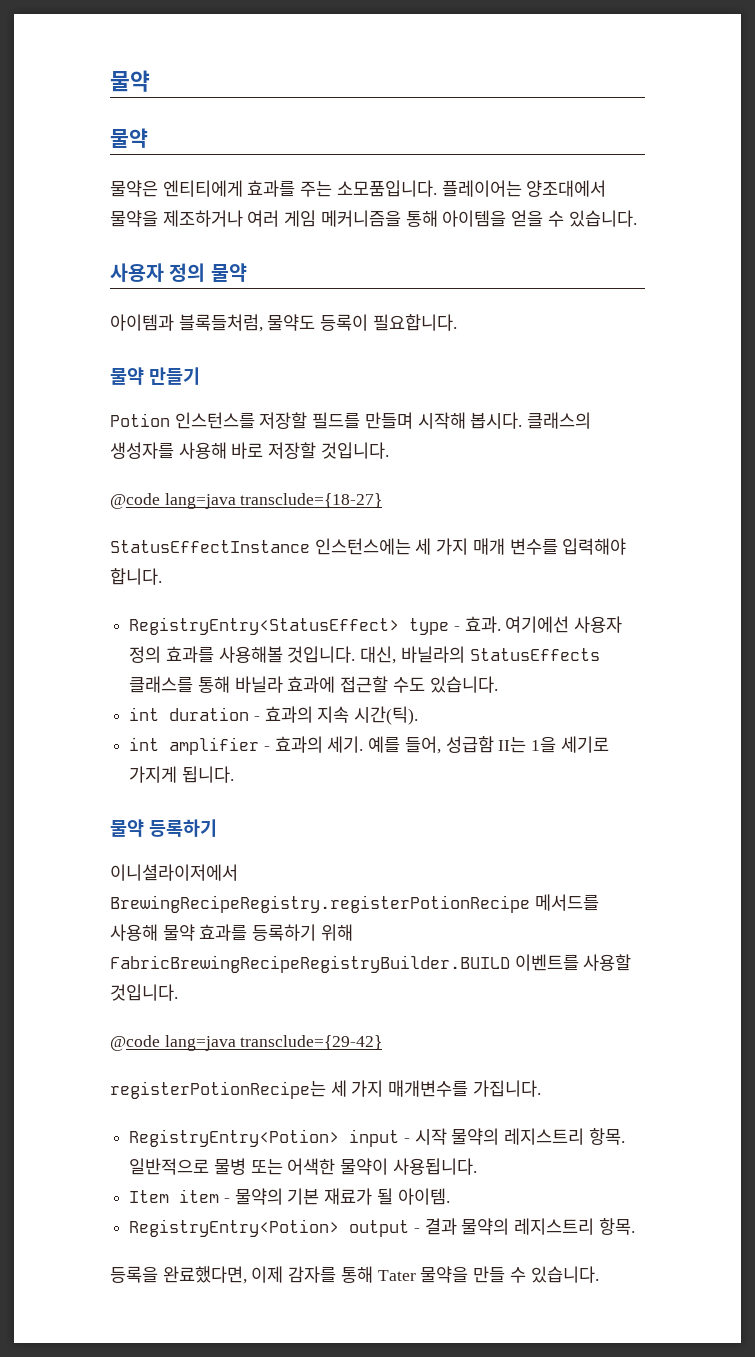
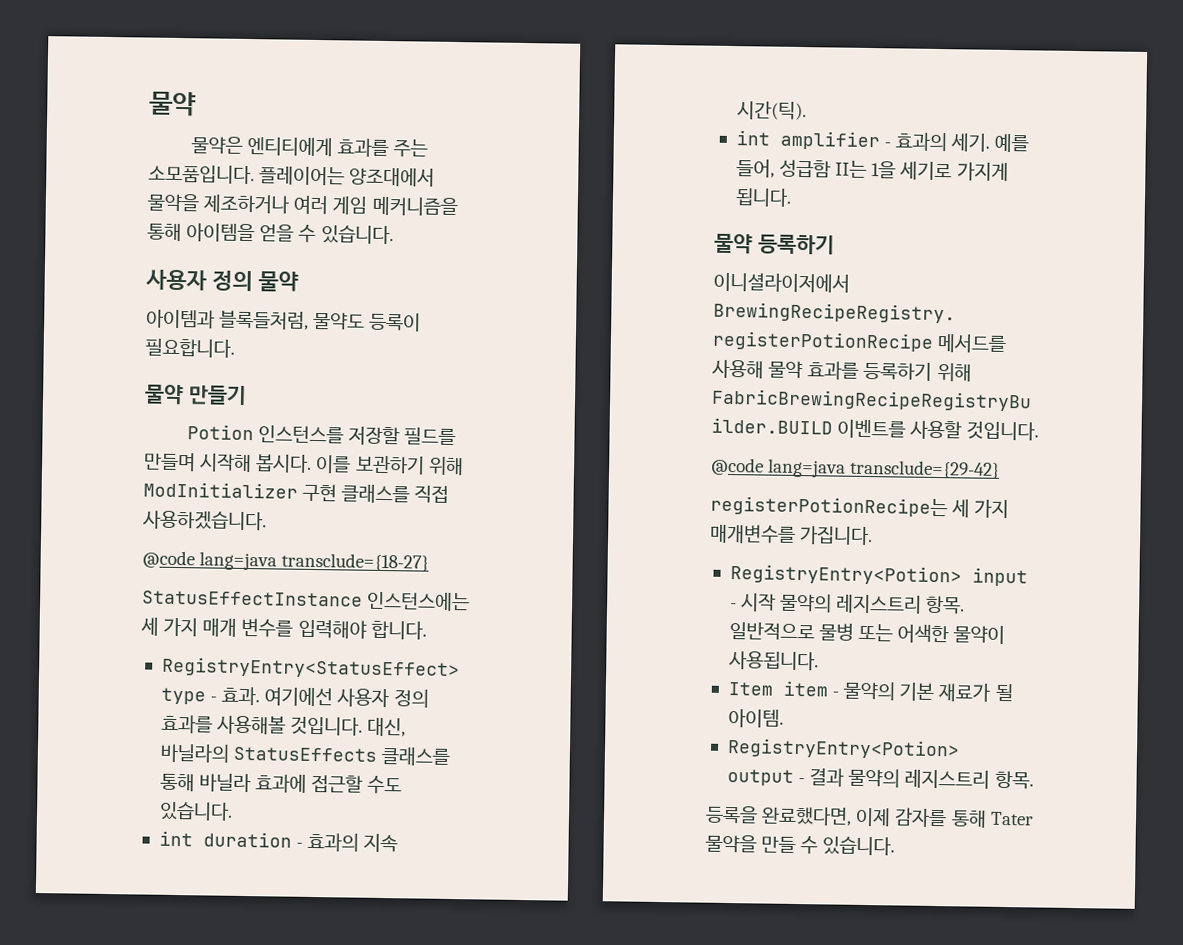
[110,70,150,92] [110,128,148,148] 물약 // 물약 -> [149,91,196,117] 물약
[527,412,592,429] [110,442,389,459] 클래스의 생성자를 사용해 바로 저장할 것입니다. -> [315,455,464,476] [143,481,450,504] [142,510,267,531] 이를 보관하기 위해 ModInitializer 구현 클래스를 직접 사용하겠습니다.

